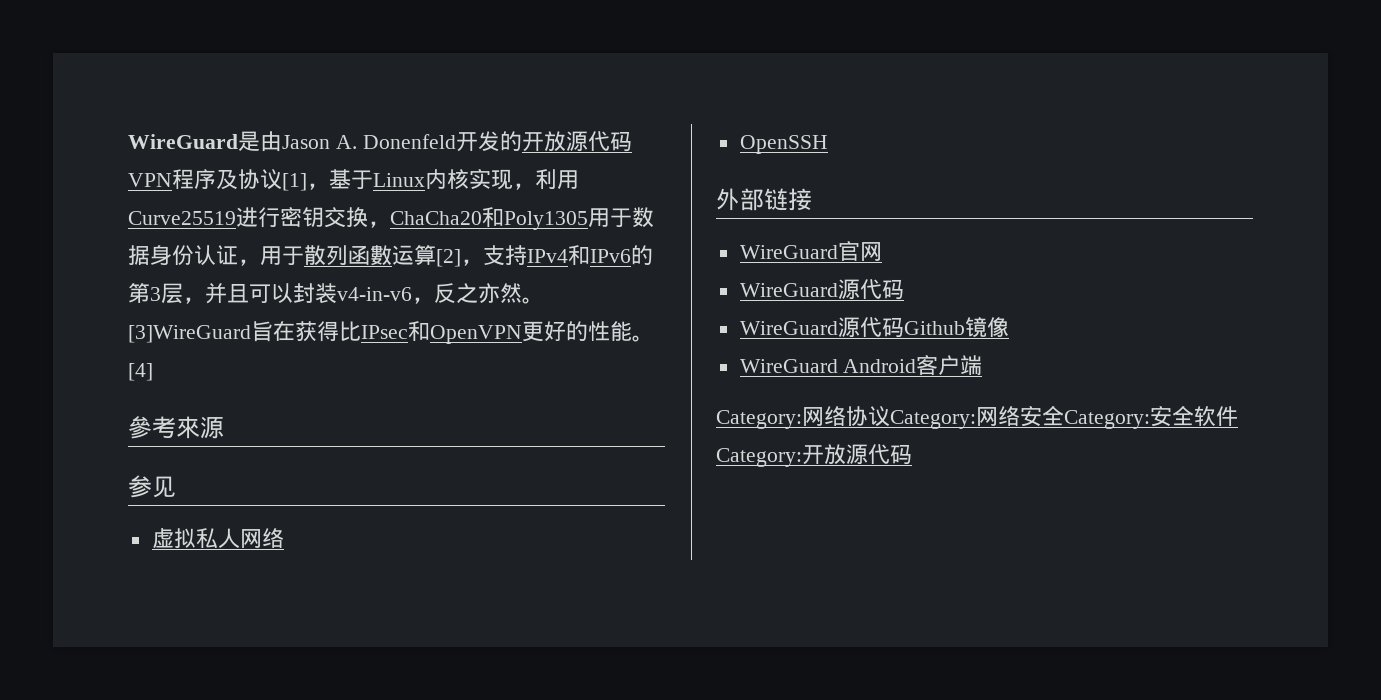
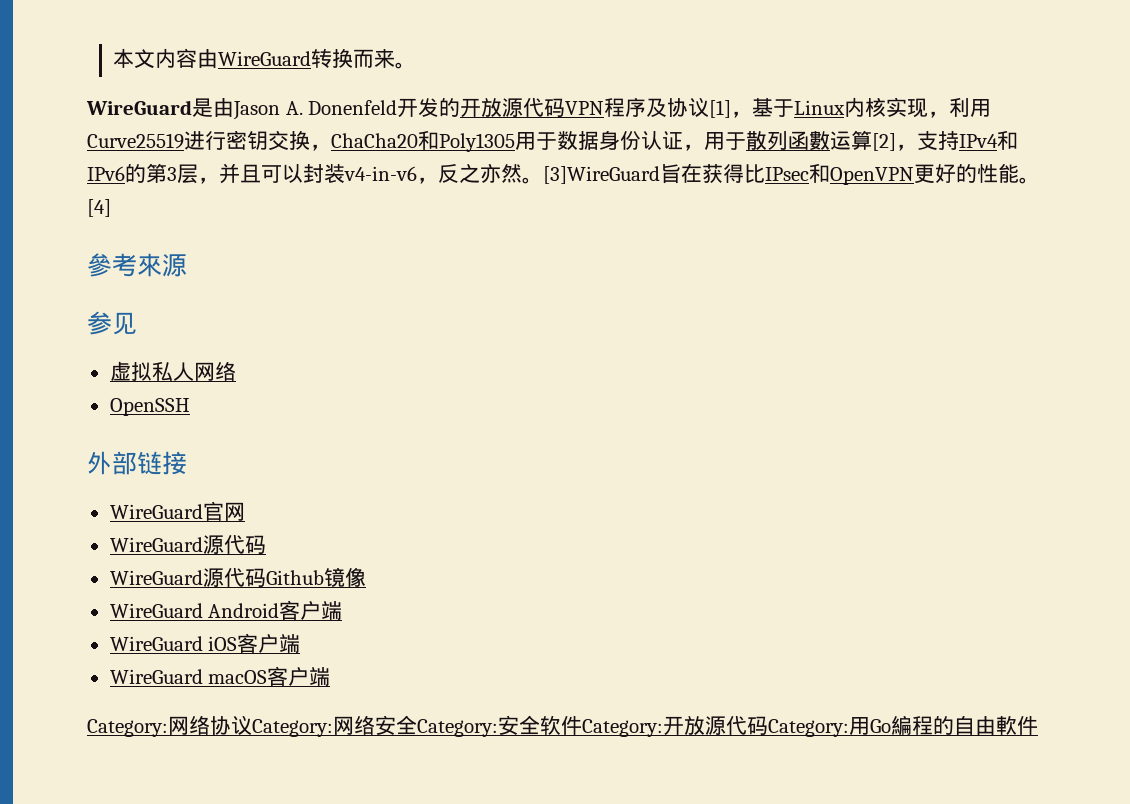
(128, 141) none -> [113,48,417,69] 本文内容由WireGuard转换而来。 //
(983, 365) none -> [109,633,301,653] [109,666,331,686] // WireGuard iOS客户端 // WireGuard macOS客户端
(912, 454) none -> [768,715,1038,737] Category:用Go編程的自由軟件

